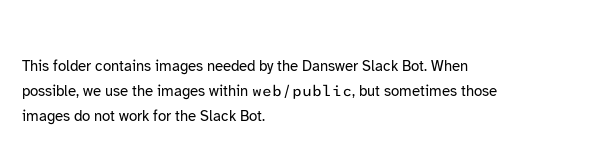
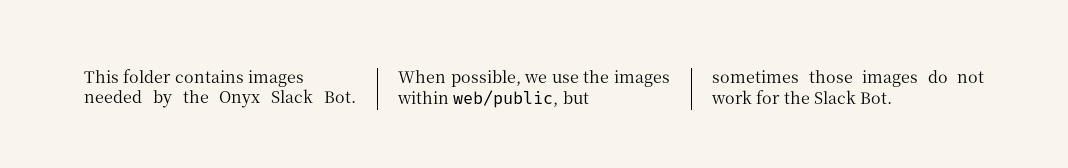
[302,60,359,71] Danswer -> [219,91,261,108] Onyx

